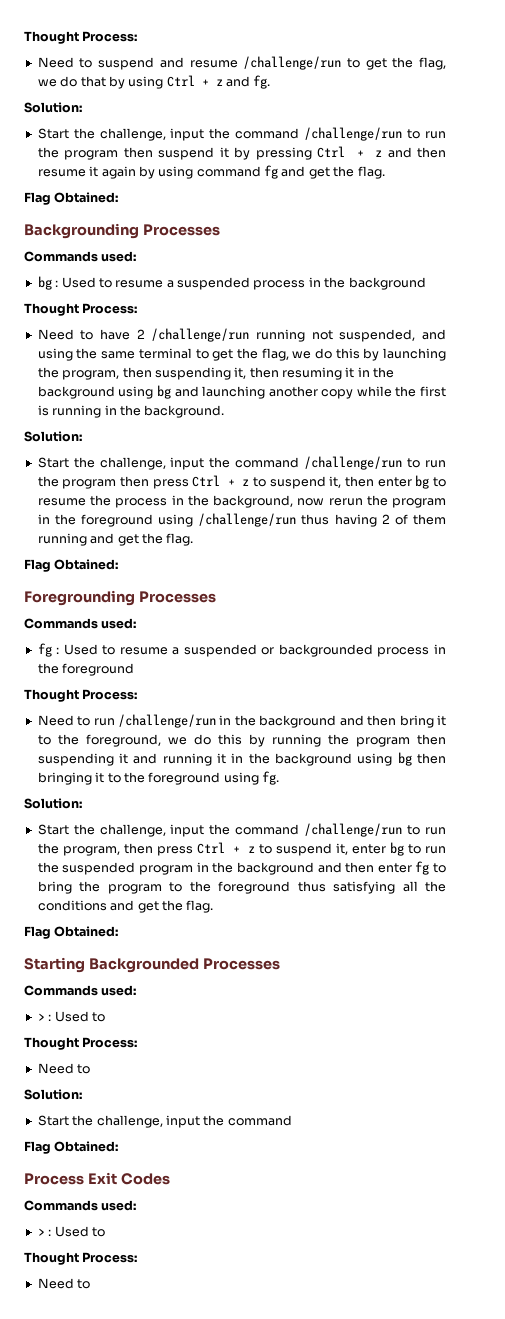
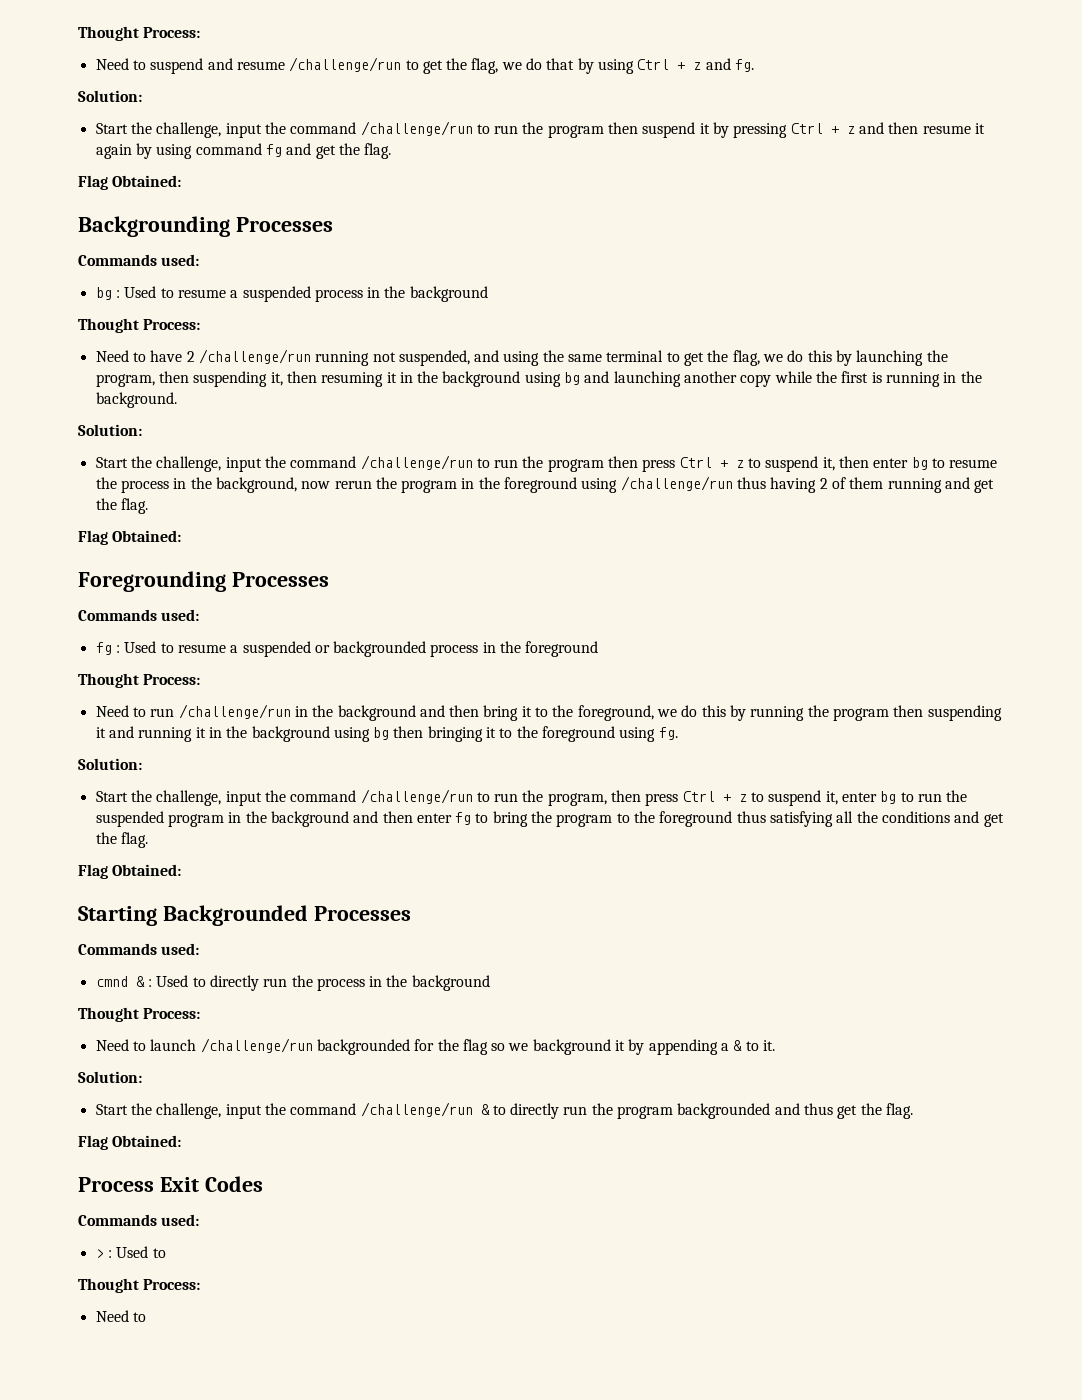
[37,1011,105,1022] [24,1037,138,1050] [37,1063,91,1074] [24,1089,82,1100] [37,1115,292,1128] > : Used to // Thought Process: // Need to // Solution: // Start the challenge, input the command -> [95,975,490,991] [78,1007,201,1022] [95,1038,776,1055] [78,1071,142,1083] [95,1102,914,1119] cmnd & : Used to directly run the process in the background // Thought Process: // Need to launch /challenge/run backgrounded for the flag so we background it by appending a & to it. // Solution: // Start the challenge, input the command /challenge/run & to directly run the program backgrounded and thus get the flag.

